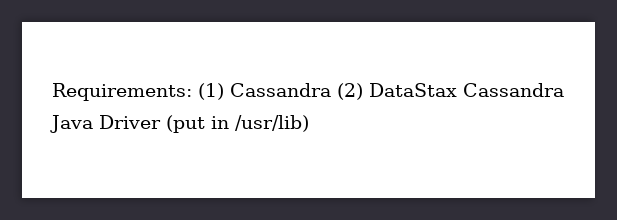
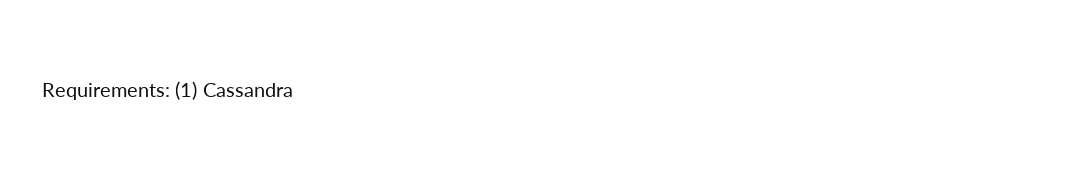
[337,83,564,100] [50,115,309,133] (2) DataStax Cassandra Java Driver (put in /usr/lib) -> (293, 90) none

